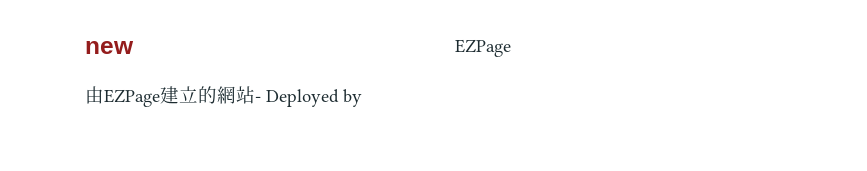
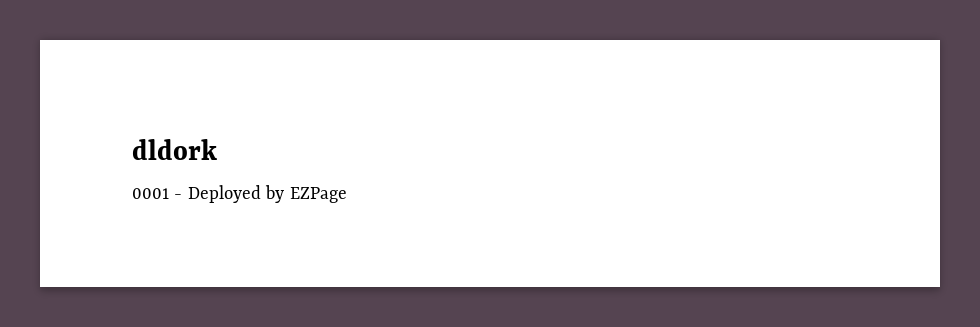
[85,41,134,54] [85,86,255,107] new // 由EZPage建立的網站 -> [132,139,217,160] [132,188,169,199] dldork // 0001

